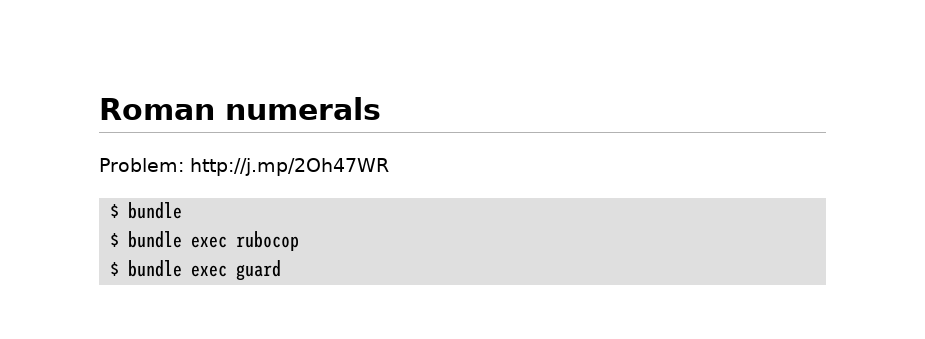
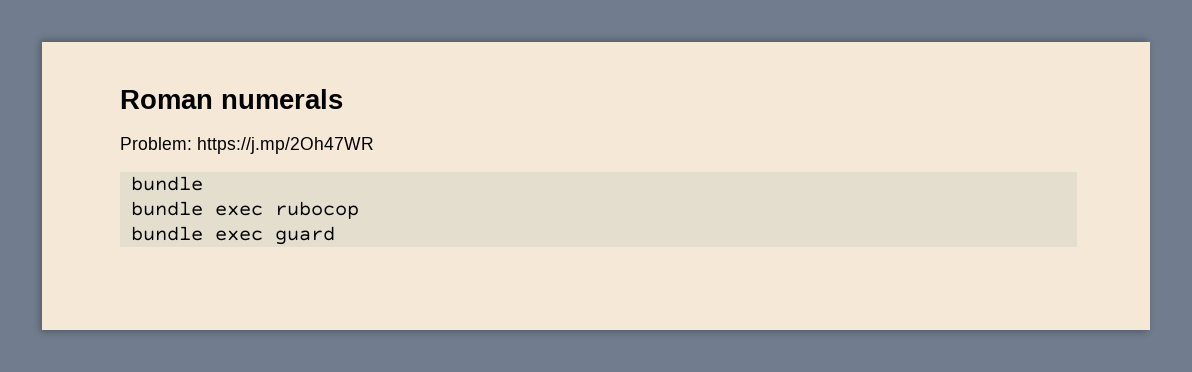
[190,158,389,176] [110,204,120,218] http://j.mp/2Oh47WR // $ -> [197,137,374,154] https://j.mp/2Oh47WR //
[110,233,120,247] $ -> (203, 183) none
[110,262,120,276] $ -> (359, 210) none

